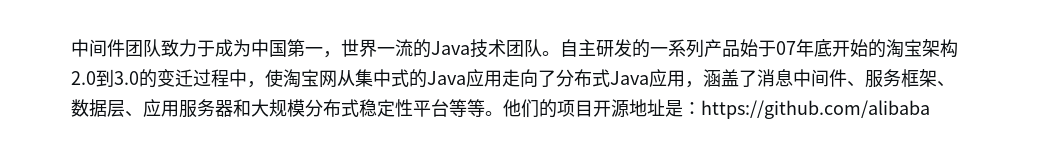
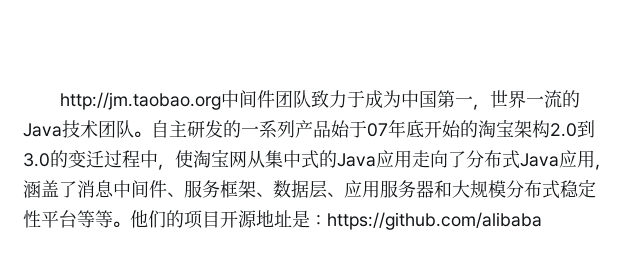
(71, 48) none -> [59,92,221,110] http://jm.taobao.org

